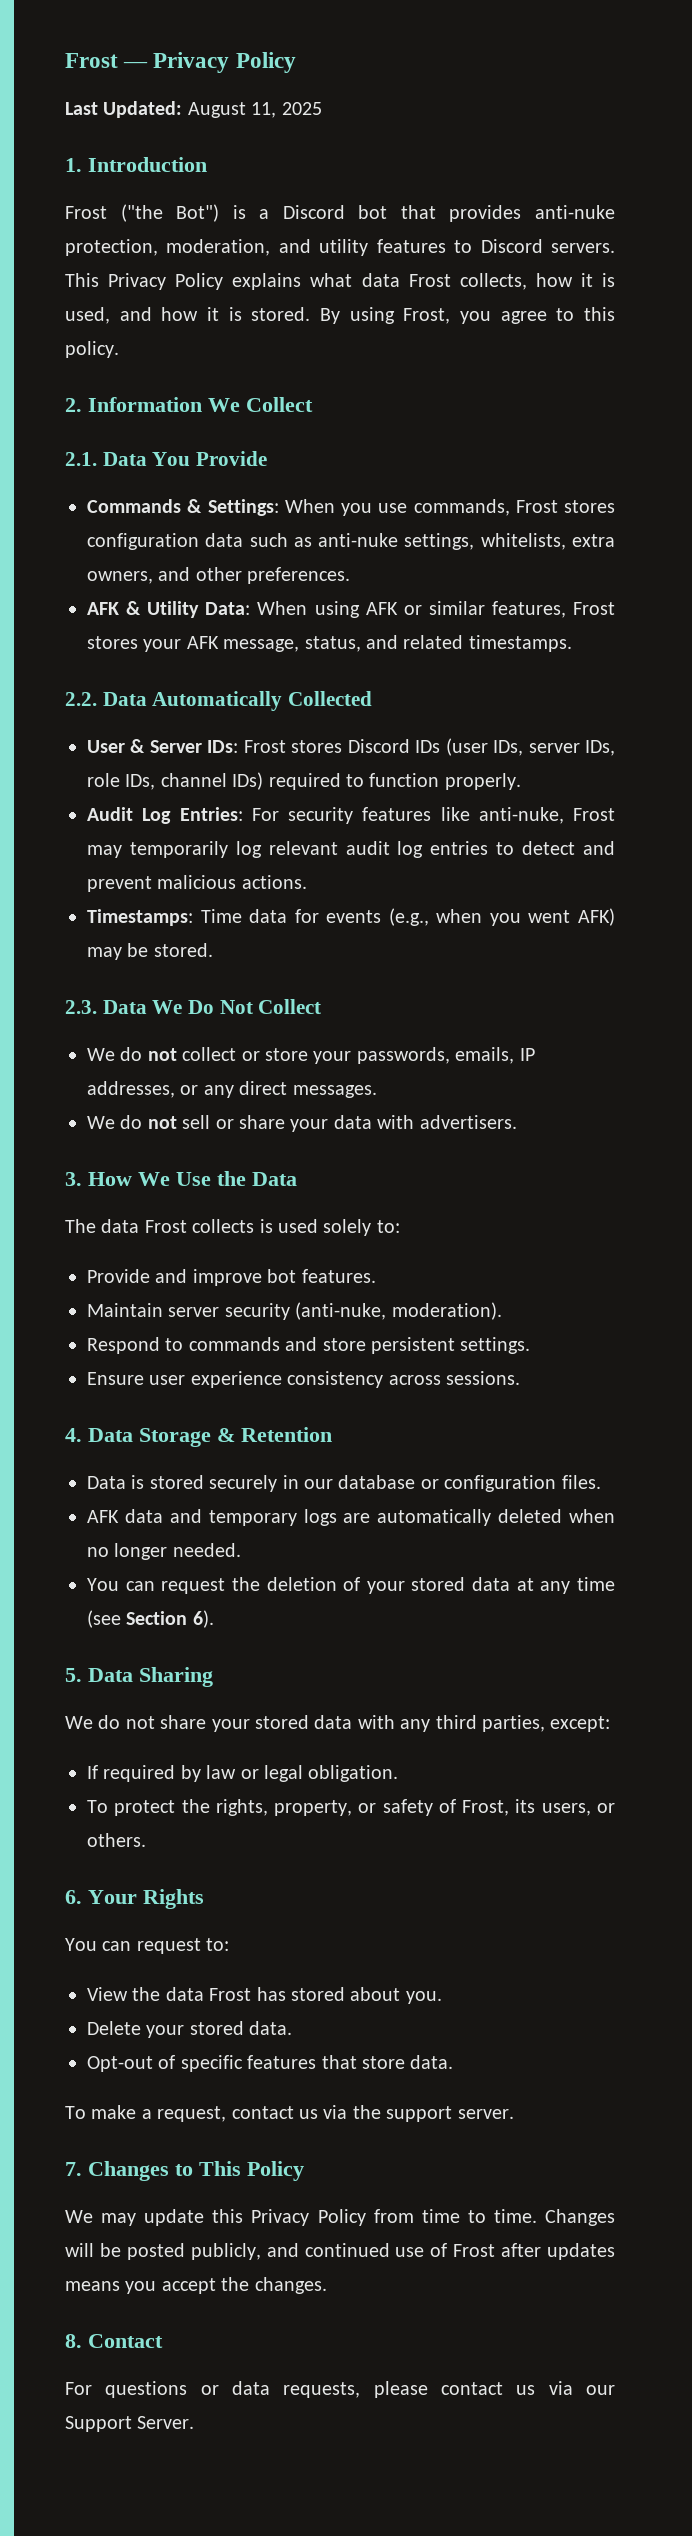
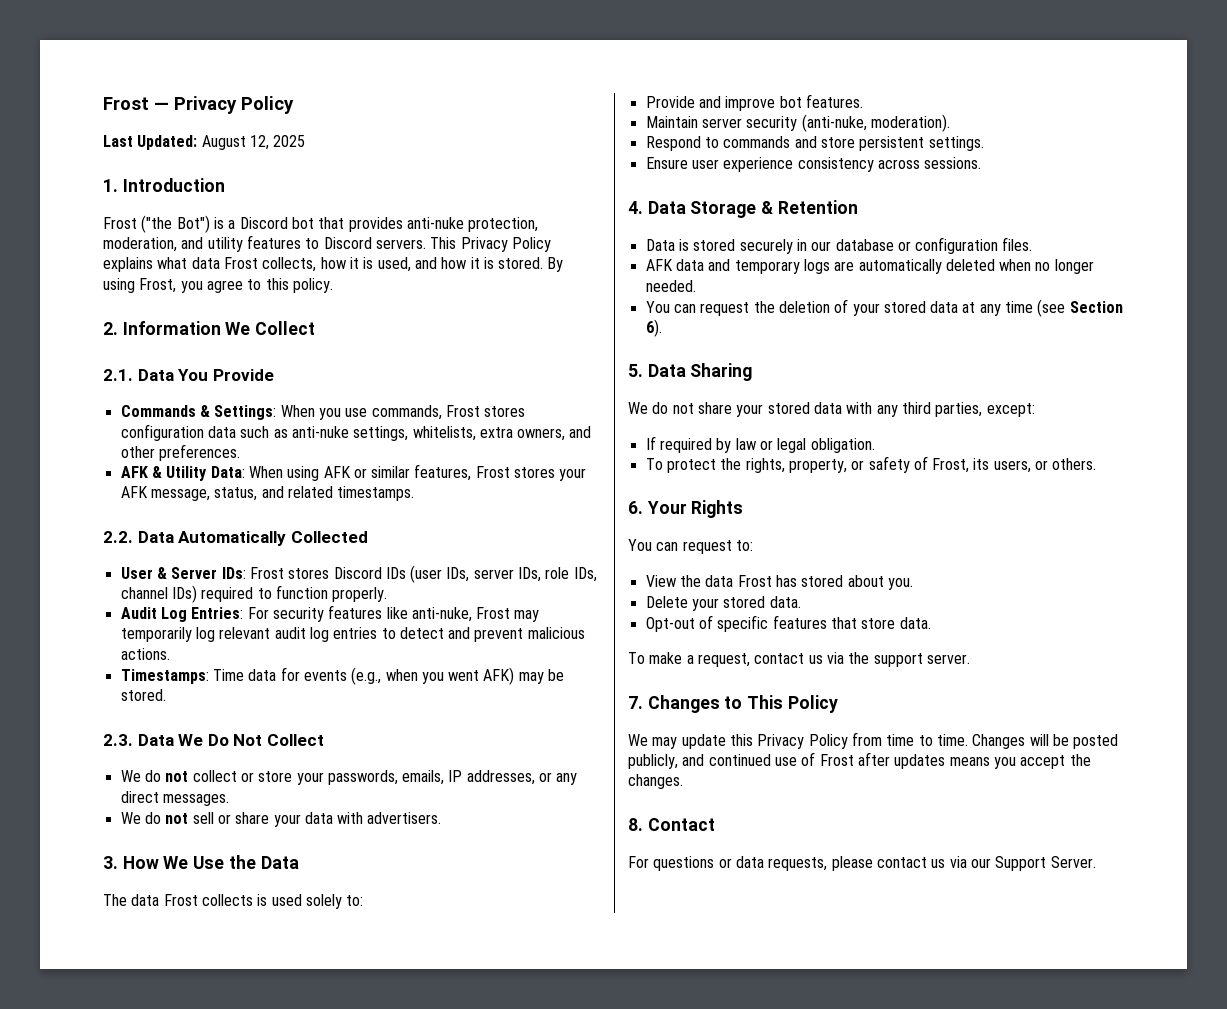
[251,102,277,118] 11, -> [249,135,269,150] 12,

